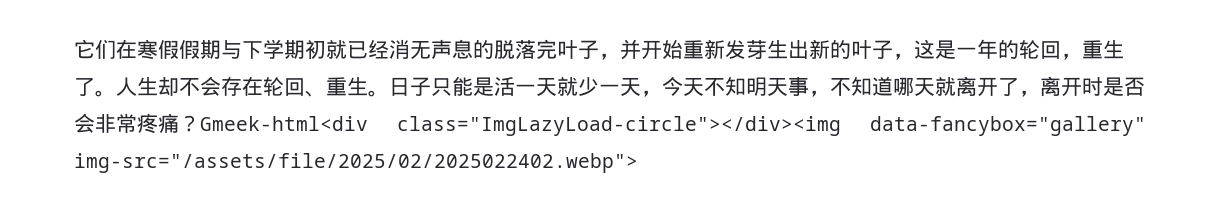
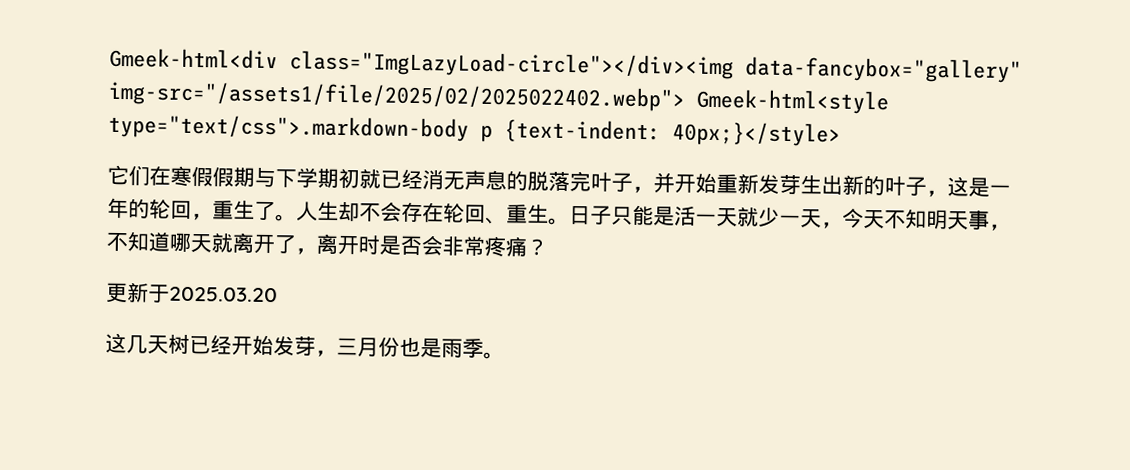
(74, 49) none -> [109,47,1022,84] [108,80,889,115] [108,113,841,147] Gmeek-html<div class="ImgLazyLoad-circle"></div><img data-fancybox="gallery" img-src="/assets1/file/2025/02/2025022402.webp"> Gmeek-html<style type="text/css">.markdown-body p {text-indent: 40px;}</style> //
[200,116,1146,136] [74,153,638,173] Gmeek-html<div class="ImgLazyLoad-circle"></div><img data-fancybox="gallery" img-src="/assets/file/2025/02/2025022402.webp"> -> [106,282,278,304] [105,332,505,360] // 更新于2025.03.20 // 这几天树已经开始发芽，三月份也是雨季。

